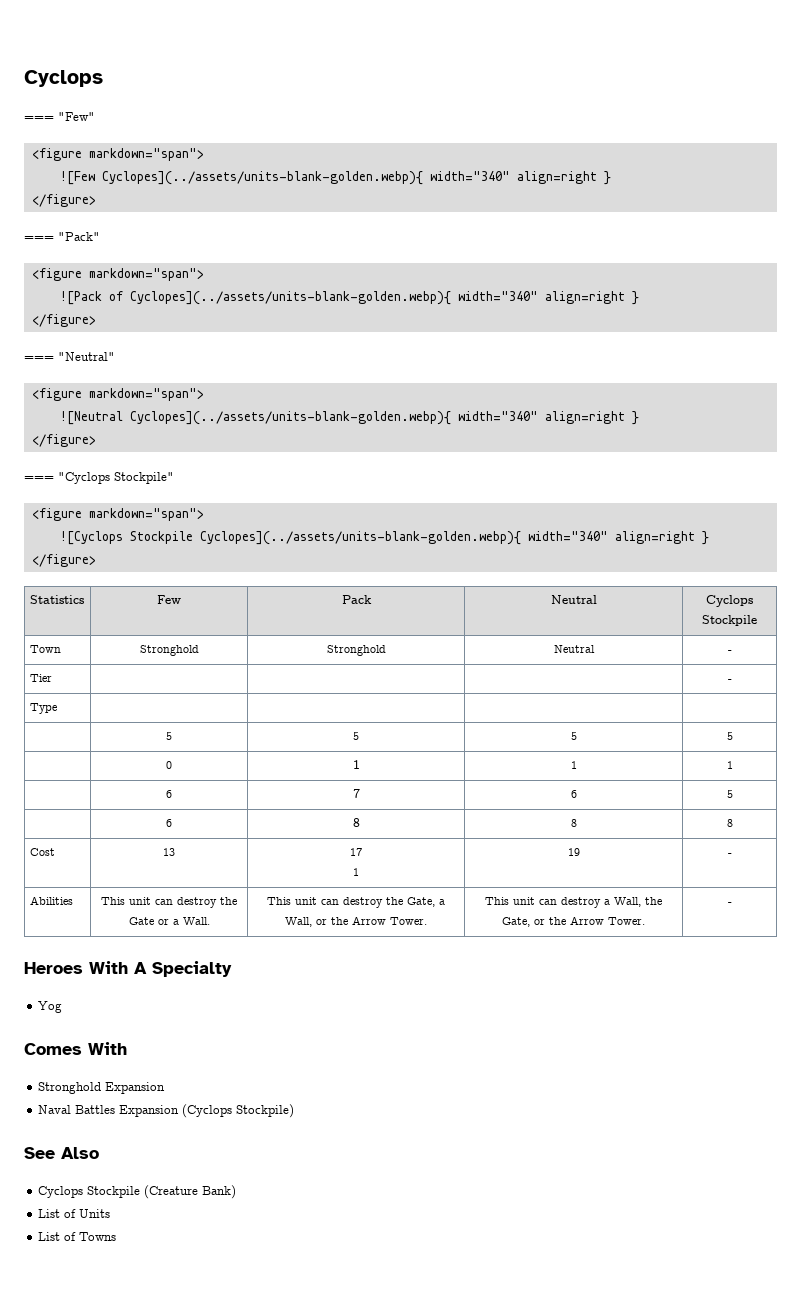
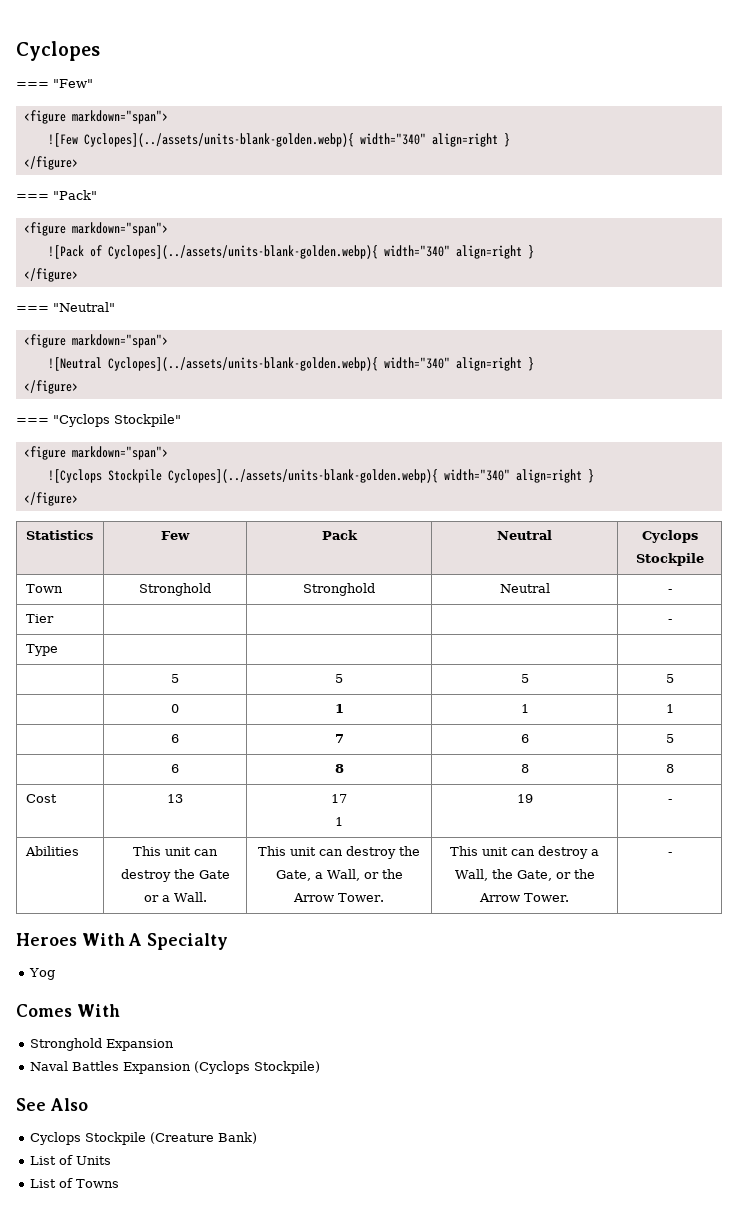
[24,70,103,87] Cyclops -> [16,41,100,61] Cyclopes

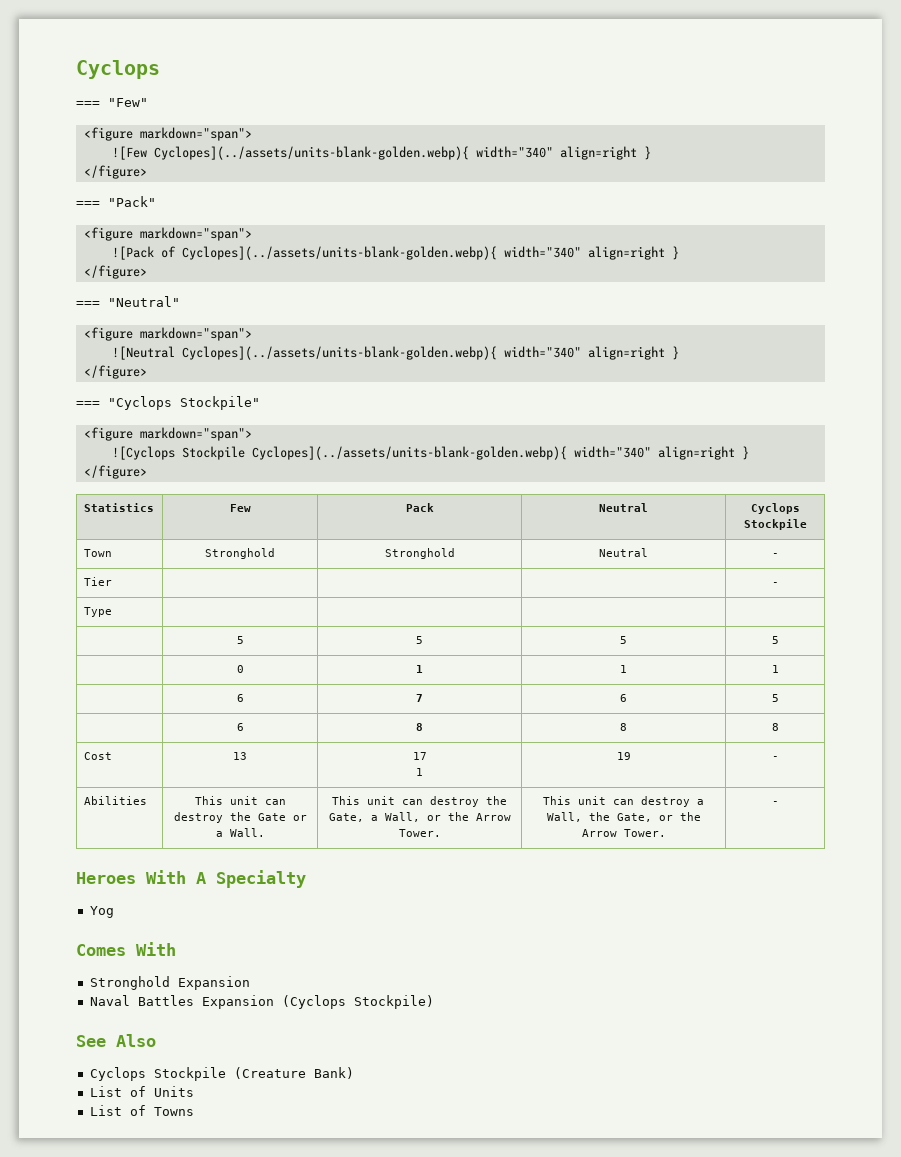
[16,41,100,61] Cyclopes -> [76,60,160,79] Cyclops

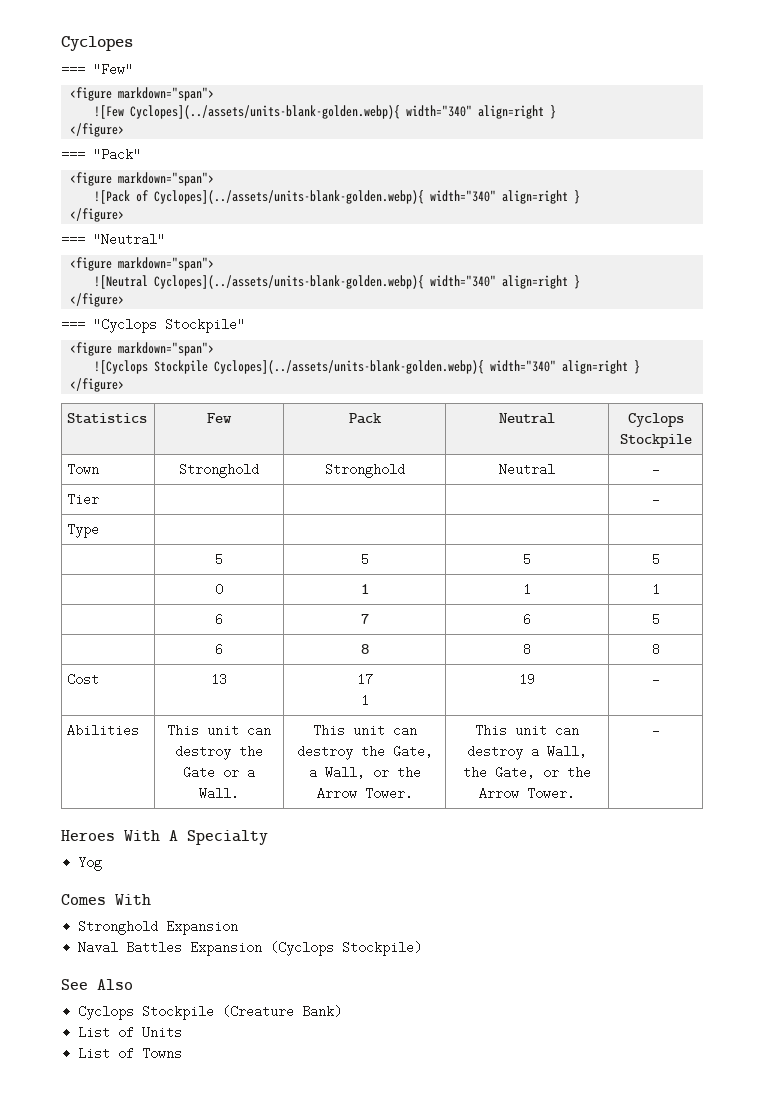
[76,60,160,79] Cyclops -> [61,36,133,51] Cyclopes

